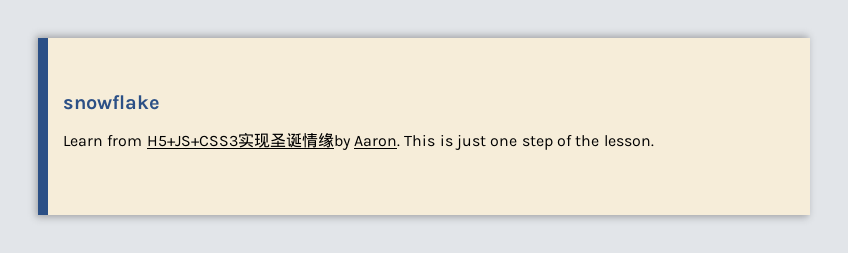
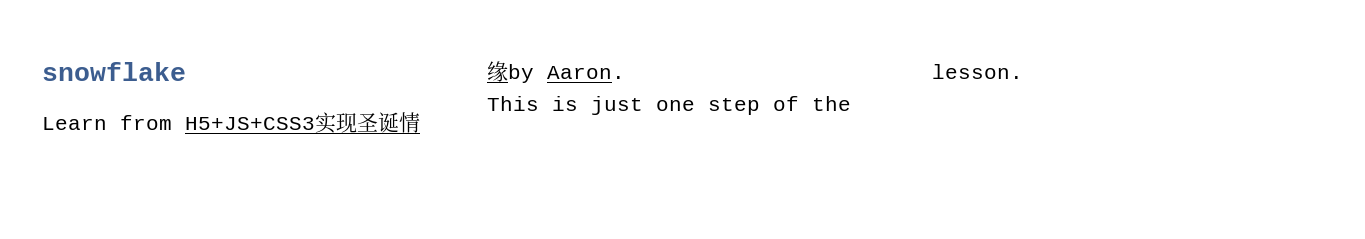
(400, 141) none -> (625, 72) //

